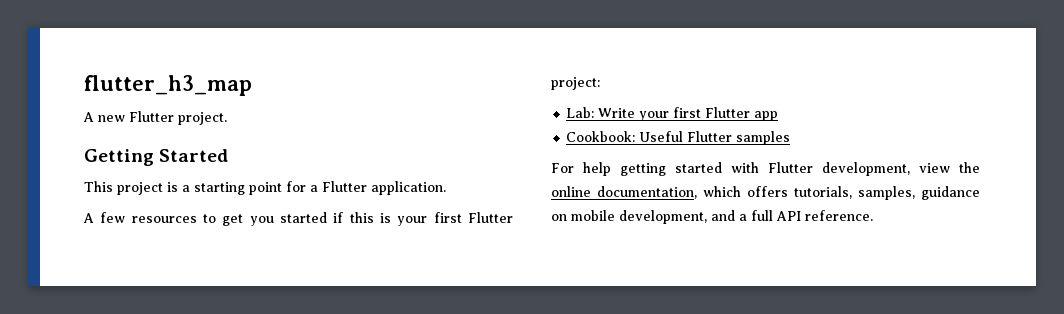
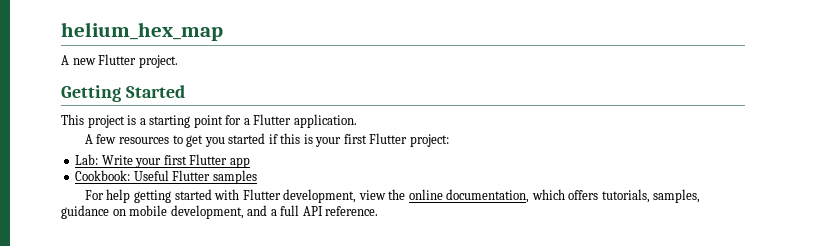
[84,75,252,96] flutter_h3_map -> [61,22,223,41] helium_hex_map

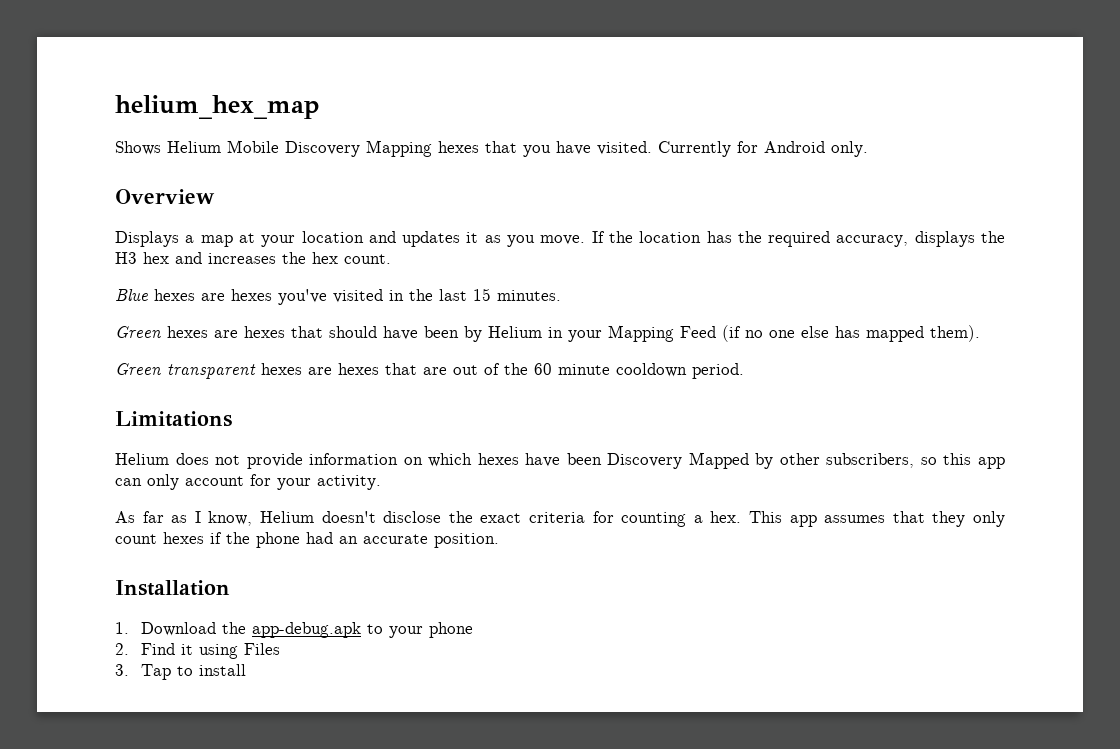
[61,54,178,68] [61,85,185,102] [61,114,357,128] [84,133,449,147] [75,154,250,168] [75,170,257,184] [84,189,701,203] [61,205,379,219] A new Flutter project. // Getting Started // This project is a starting point for a Flutter application. // A few resources to get you started if this is your first Flutter project: // Lab: Write your first Flutter app // Cookbook: Useful Flutter samples // For help getting started with Flutter development, view the online documentation, which offers tutorials, samples, guidance on mobile development, and a full API reference. -> [115,140,868,157] [115,189,215,204] [115,231,1005,247] [115,252,391,264] [115,288,561,305] [115,325,980,342] [115,363,744,379] [115,411,232,427] [115,452,1005,469] [115,474,381,490] [115,511,1006,527] [115,532,499,548] [115,580,230,596] [115,622,473,638] [115,643,280,659] [115,664,246,680] Shows Helium Mobile Discovery Mapping hexes that you have visited. Currently for Android only. // Overview // Displays a map at your location and updates it as you move. If the location has the required accuracy, displays the H3 hex and increases the hex count. // Blue hexes are hexes you've visited in the last 15 minutes. // Green hexes are hexes that should have been by Helium in your Mapping Feed (if no one else has mapped them). // Green transparent hexes are hexes that are out of the 60 minute cooldown period. // Limitations // Helium does not provide information on which hexes have been Discovery Mapped by other subscribers, so this app can only account for your activity. // As far as I know, Helium doesn't disclose the exact criteria for counting a hex. This app assumes that they only count hexes if the phone had an accurate position. // Installation // 1. Download the app-debug.apk to your phone // 2. Find it using Files // 3. Tap to install

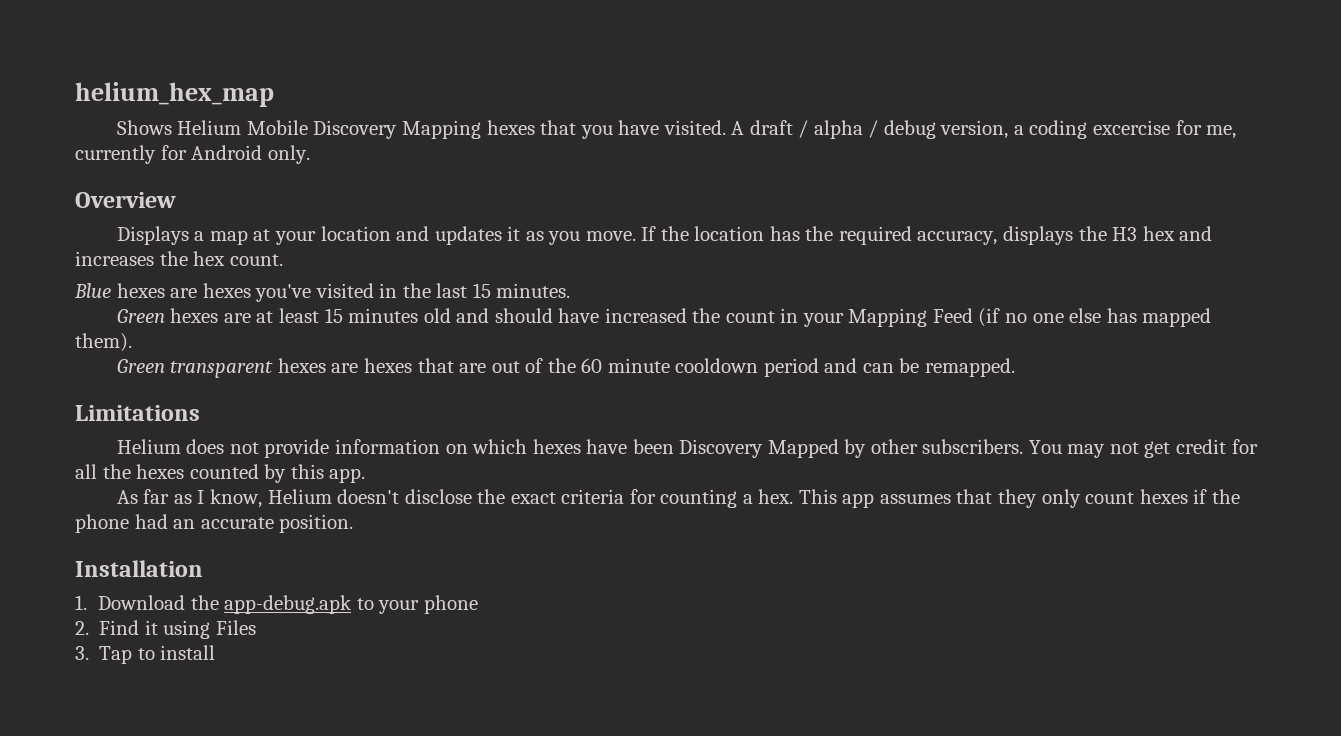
[658,141,731,157] Currently -> [731,120,1237,139] [75,145,156,164] A draft / alpha / debug version, a coding excercise for me, currently
[244,326,542,342] hexes that should have been by Helium -> [256,308,775,323] at least 15 minutes old and should have increased the count
[692,363,744,379] period. -> [763,358,1015,377] period and can be remapped.
[826,453,1005,469] [115,474,381,490] subscribers, so this app can only account for your activity. -> [922,439,1258,458] [75,464,366,483] subscribers. You may not get credit for all the hexes counted by this app.

